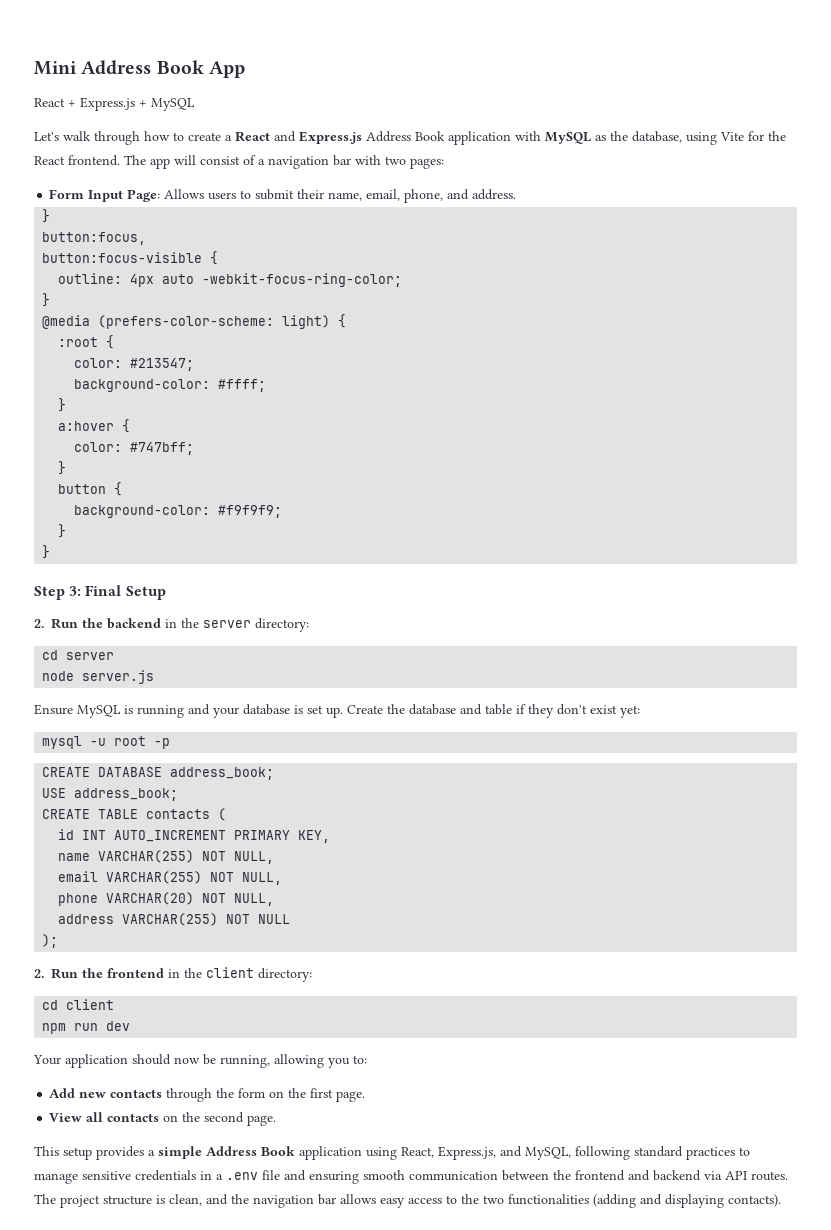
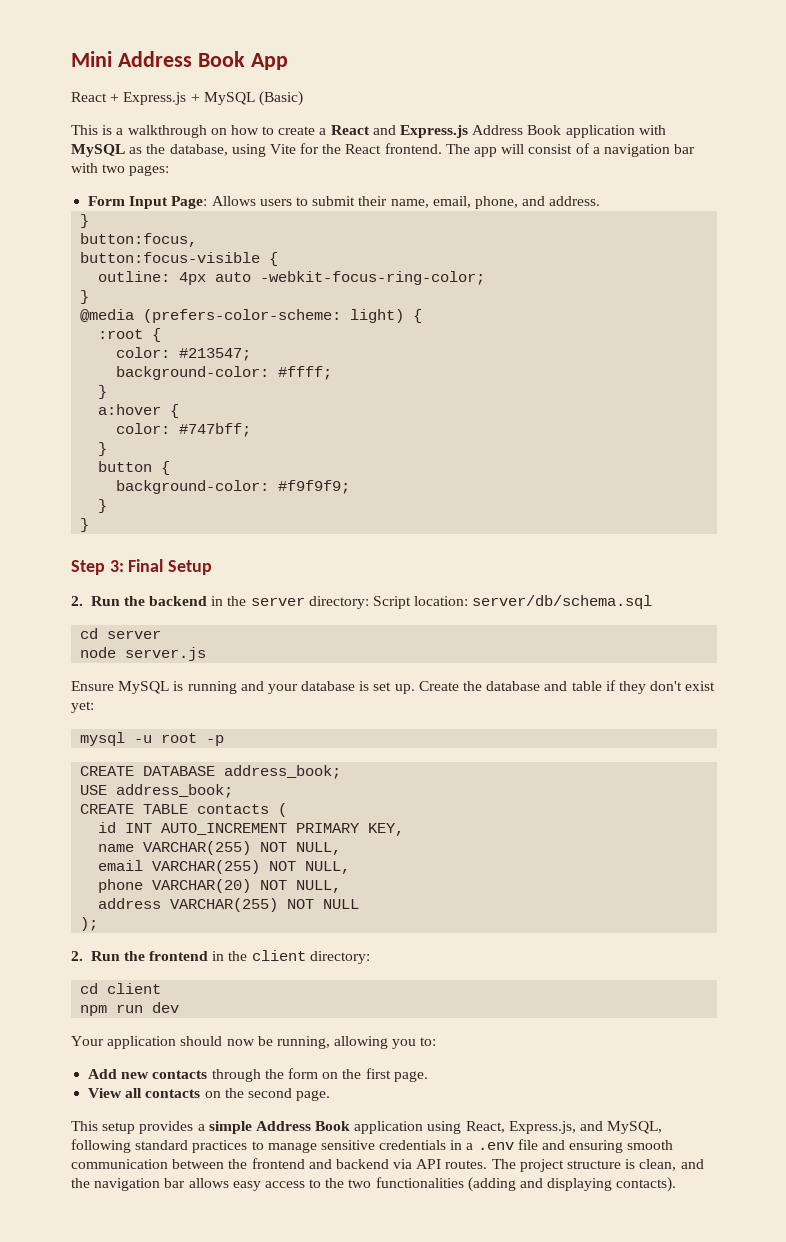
[34,131,140,145] // Let's walk through -> [258,91,303,106] [71,125,227,138] (Basic) // This is a walkthrough on
(310, 625) none -> [373,595,653,609] Script location: server/db/schema.sql

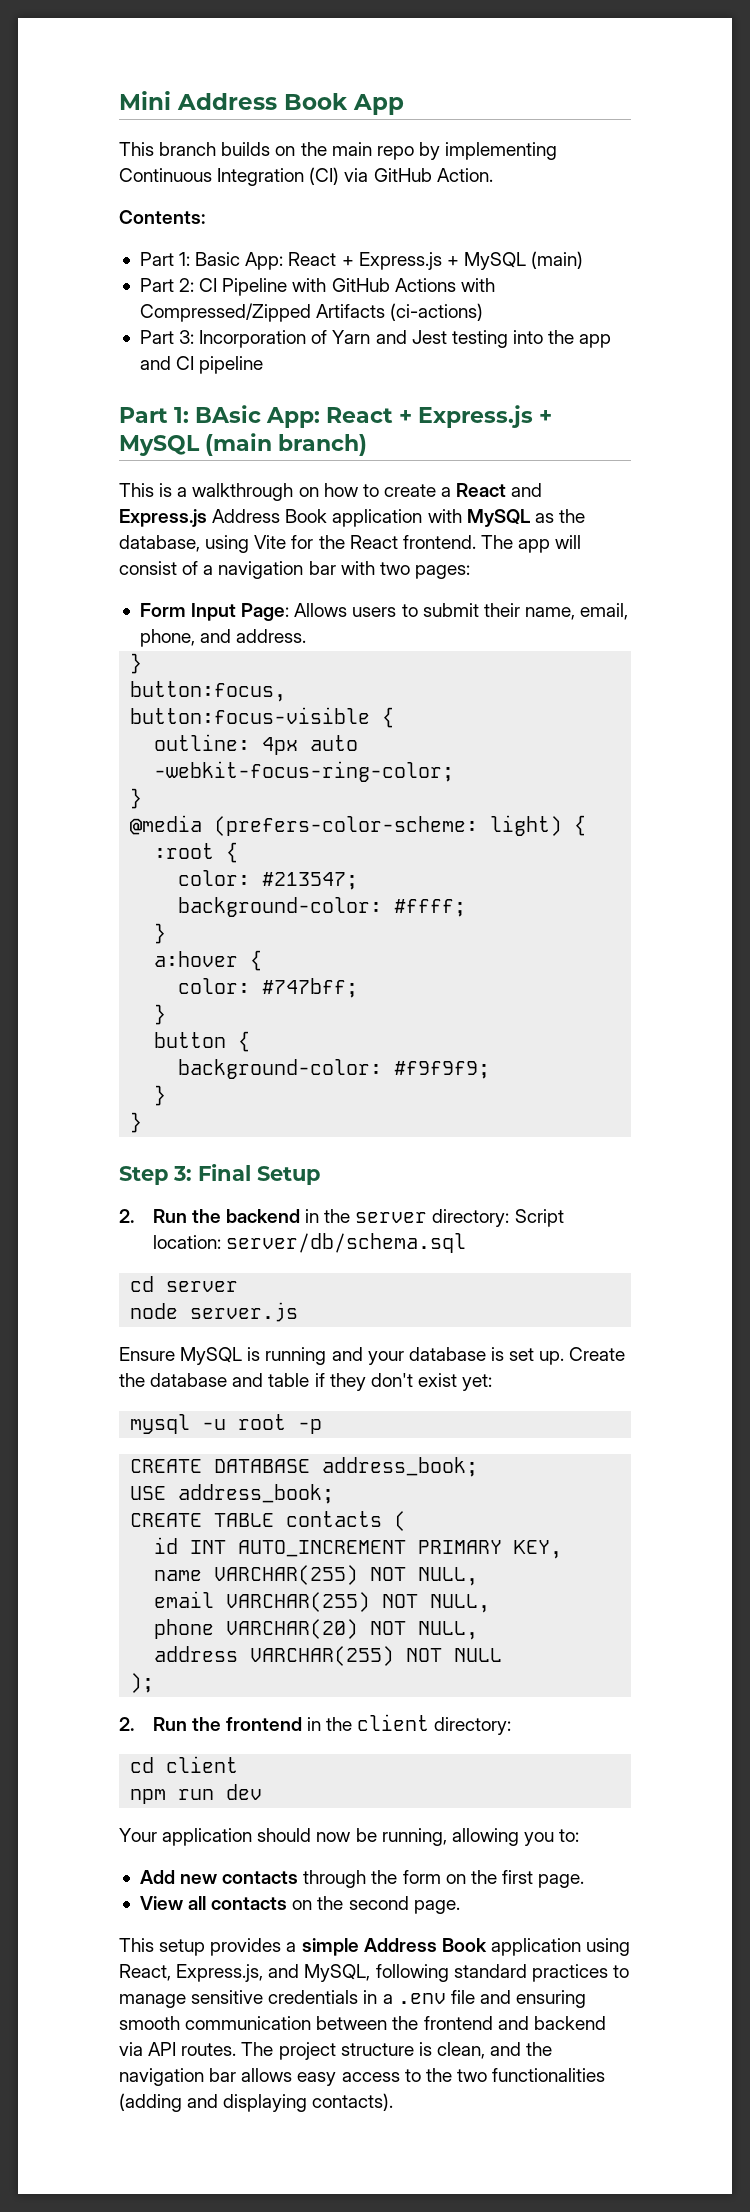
[71,91,303,106] React + Express.js + MySQL (Basic) -> [119,142,558,160] [119,167,493,186] [119,210,205,224] [139,251,584,270] [139,278,495,296] [139,303,484,322] [139,330,612,348] [139,356,264,374] [119,405,552,428] [119,433,367,456] This branch builds on the main repo by implementing Continuous Integration (CI) via GitHub Action. // Contents: // Part 1: Basic App: React + Express.js + MySQL (main) // Part 2: CI Pipeline with GitHub Actions with Compressed/Zipped Artifacts (ci-actions) // Part 3: Incorporation of Yarn and Jest testing into the app and CI pipeline // Part 1: BAsic App: React + Express.js + MySQL (main branch)

